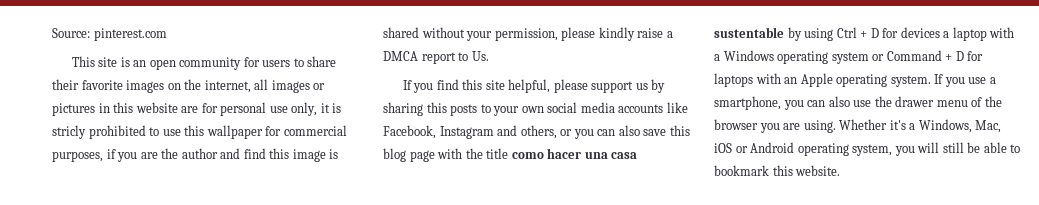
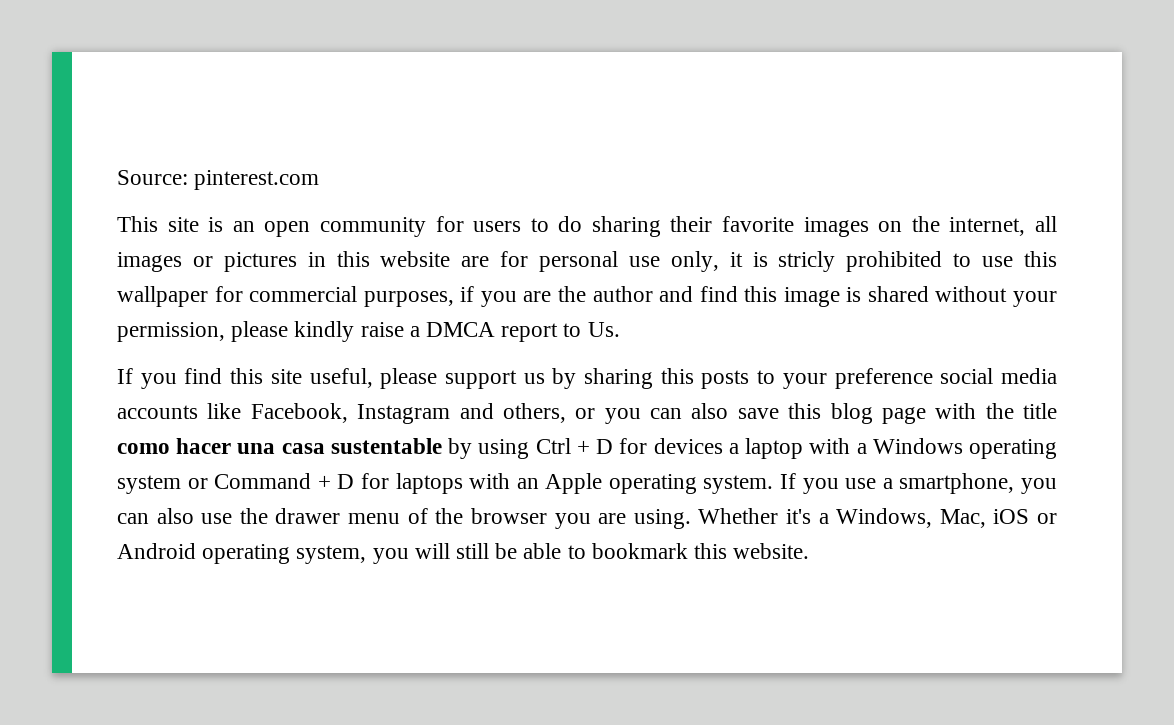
[307,56,337,67] share -> [558,216,661,237] do sharing
[508,79,551,93] helpful, -> [309,368,373,388] useful,
[521,106,544,113] own -> [834,368,933,389] preference

